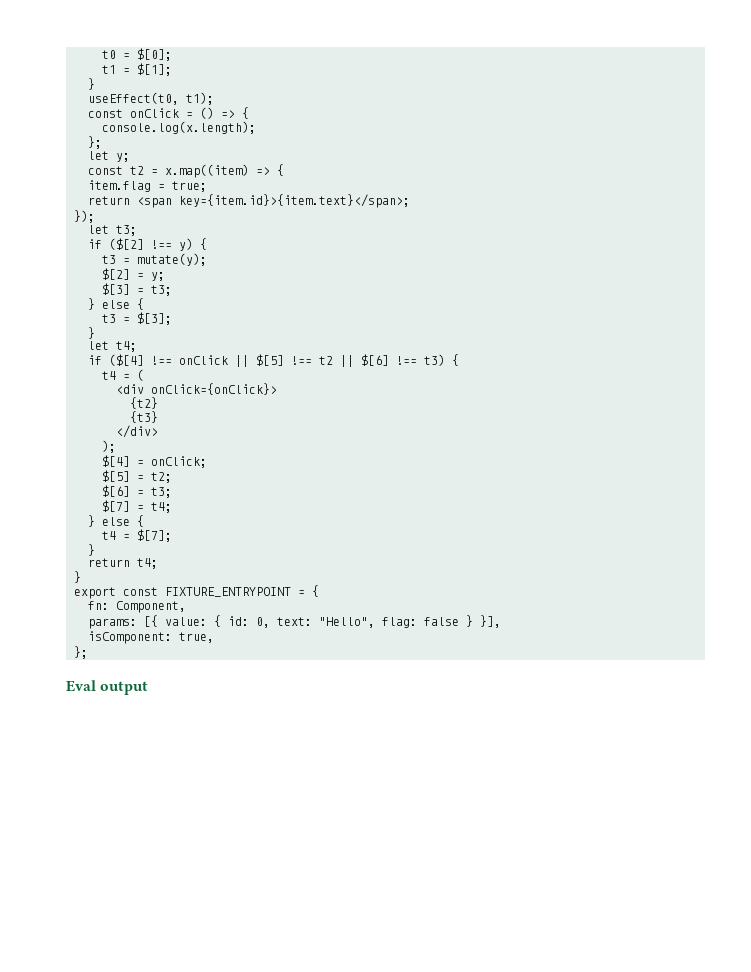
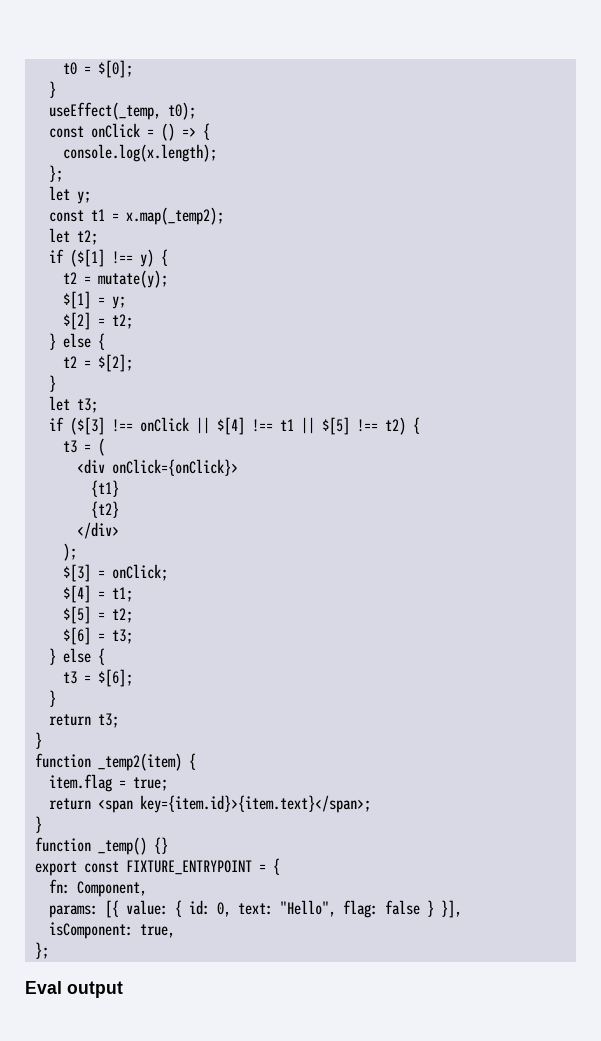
[102,63,173,76] [88,78,96,90] [88,92,215,105] // t1 = $[1]; // } // useEffect(t0, t1); -> [48,81,56,98] [48,102,196,120] // } // useEffect(_temp, t0);
[130,164,271,178] t2 = x.map((item) => -> [90,207,224,225] [48,228,98,245] [48,249,168,267] [62,270,168,288] [62,291,126,309] [62,312,133,330] [48,333,105,350] [62,354,133,372] [48,375,56,392] [48,396,98,413] [48,417,420,435] [62,438,105,456] [76,459,238,476] [90,480,119,497] [90,501,119,518] [76,522,119,539] [62,543,77,561] [62,564,168,582] [62,585,133,603] [62,606,133,624] [62,627,133,645] [48,648,105,665] [62,669,133,687] [48,690,56,707] [48,713,119,728] [34,732,42,749] [34,753,182,771] t1 = x.map(_temp2); // let t2; // if ($[1] !== y) { // t2 = mutate(y); // $[1] = y; // $[2] = t2; // } else { // t2 = $[2]; // } // let t3; // if ($[3] !== onClick || $[4] !== t1 || $[5] !== t2) { // t3 = ( // <div onClick={onClick}> // {t1} // {t2} // </div> // ); // $[3] = onClick; // $[4] = t1; // $[5] = t2; // $[6] = t3; // } else { // t3 = $[6]; // } // return t3; // } // function _temp2(item)
[74,210,96,223] [88,225,138,236] [88,238,208,251] [102,253,208,266] [102,268,166,281] [102,283,173,296] [88,298,145,310] [102,312,173,325] [88,327,96,339] [88,341,138,352] [88,354,460,367] [102,369,145,381] [116,383,278,395] [130,397,159,409] [130,411,159,423] [116,425,159,438] [102,440,117,453] [102,455,208,468] [102,470,173,483] [102,485,173,498] [102,500,173,513] [88,515,145,527] [102,529,173,542] [88,544,96,556] [88,558,159,569] [74,571,82,583] }); // let t3; // if ($[2] !== y) { // t3 = mutate(y); // $[2] = y; // $[3] = t3; // } else { // t3 = $[3]; // } // let t4; // if ($[4] !== onClick || $[5] !== t2 || $[6] !== t3) { // t4 = ( // <div onClick={onClick}> // {t2} // {t3} // </div> // ); // $[4] = onClick; // $[5] = t2; // $[6] = t3; // $[7] = t4; // } else { // t4 = $[7]; // } // return t4; // } -> [34,816,42,833] [34,837,168,855] } // function _temp() {}

